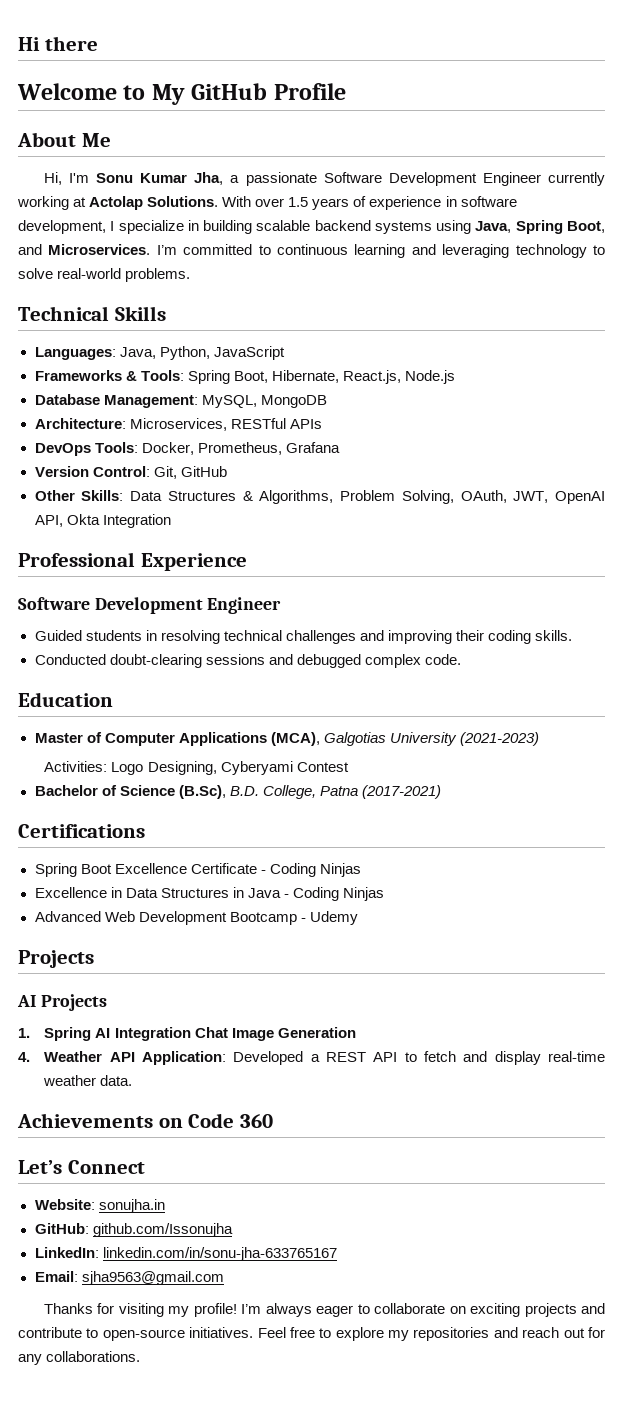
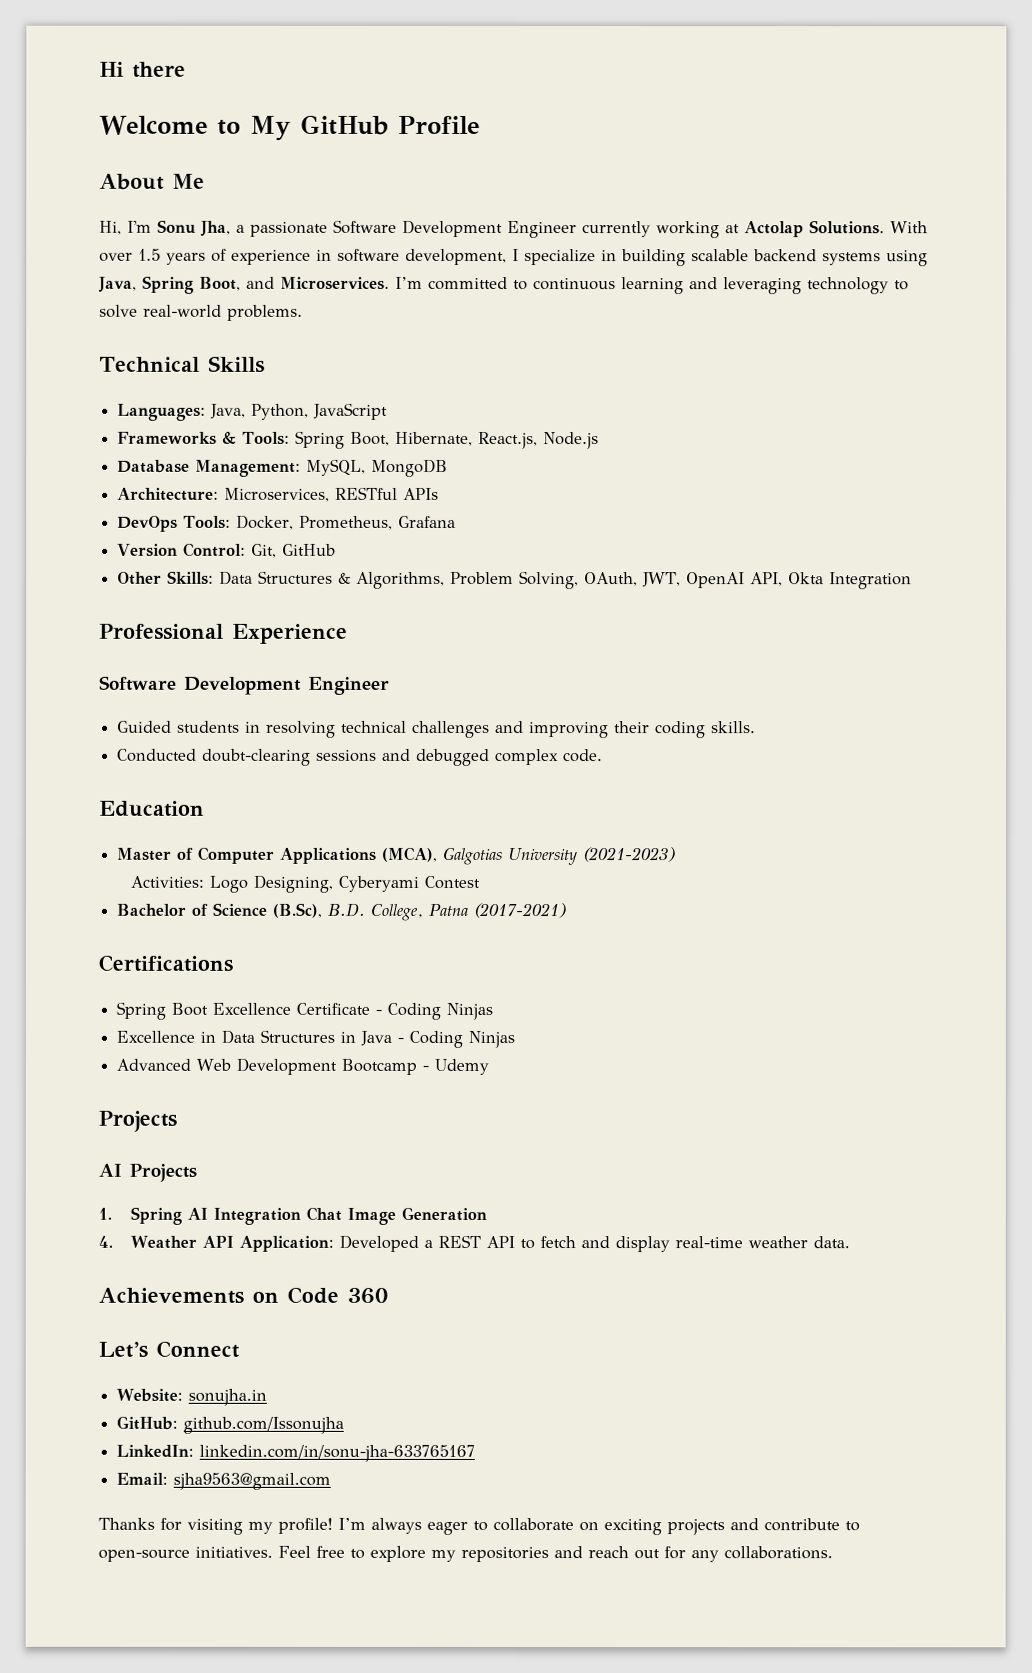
[140,173,188,183] Kumar -> (196, 226) none

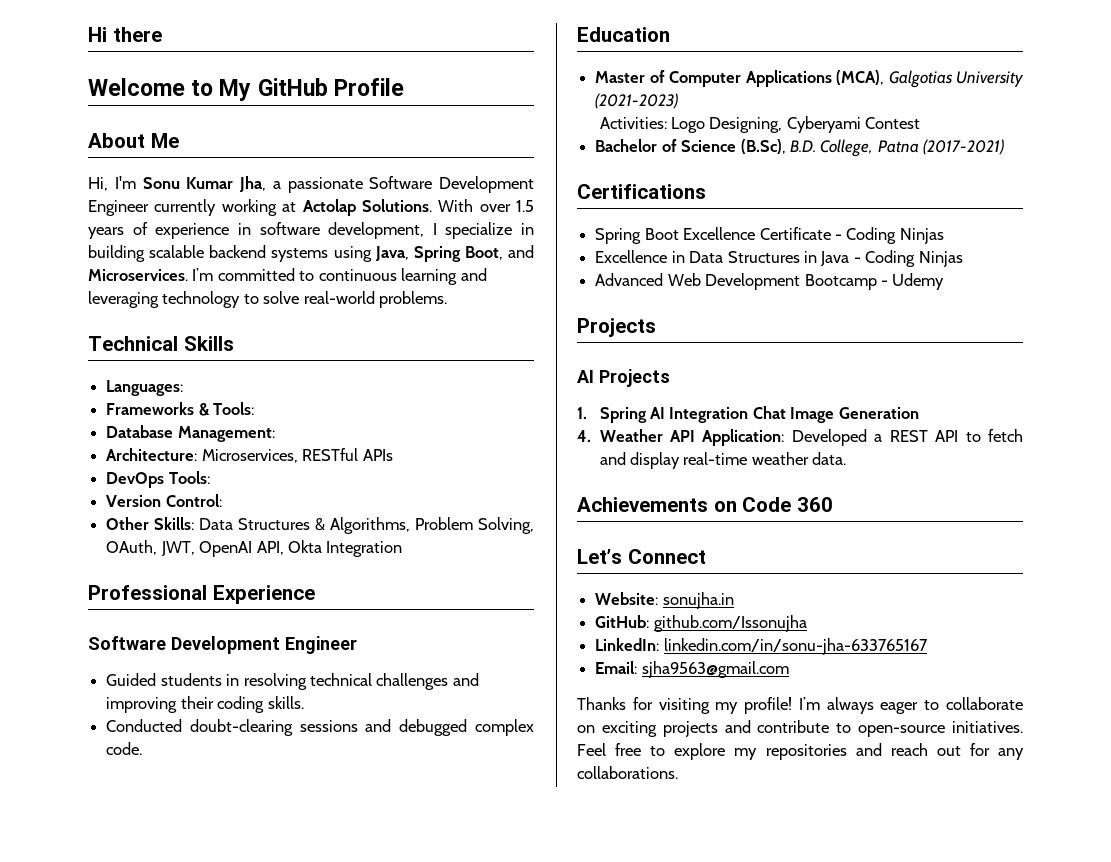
(196, 226) none -> [186,177,234,189] Kumar
[210,402,389,420] Java, Python, JavaScript -> (184, 388) none
[295,430,600,450] Spring Boot, Hibernate, React.js, Node.js -> (255, 408) none
[306,458,449,477] MySQL, MongoDB -> (275, 434) none
[236,514,457,530] Docker, Prometheus, Grafana -> (210, 477) none
[251,543,337,558] Git, GitHub -> (222, 500) none

